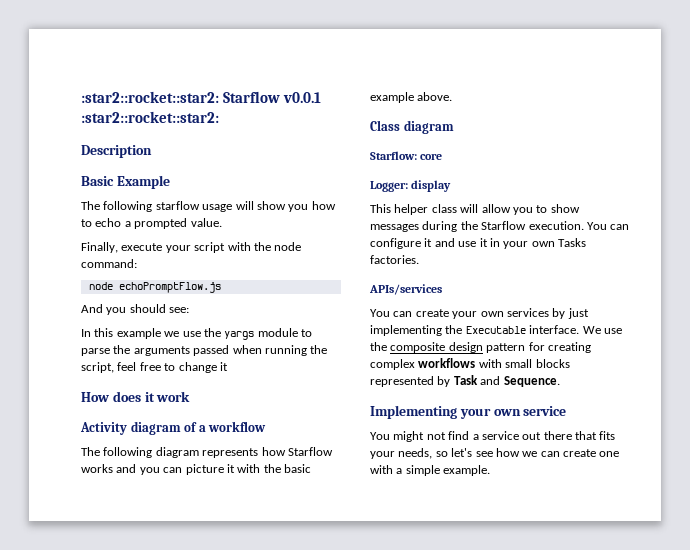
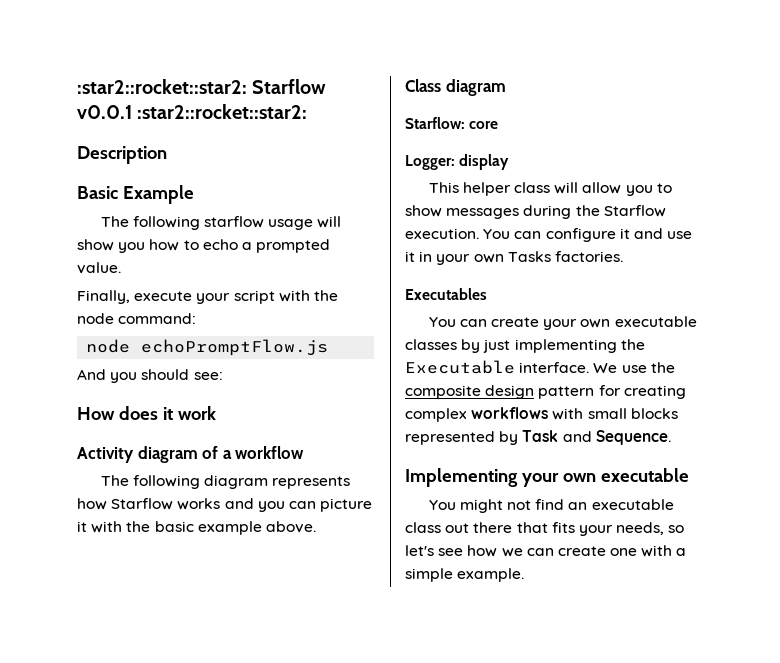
[81,328,312,340] [81,345,328,356] [81,362,228,373] // In this example we use the yargs module to parse the arguments passed when running the script, feel free to change it -> (223, 376) none
[369,284,442,295] APIs/services -> [405,288,487,300] Executables
[506,308,549,317] services -> [614,316,697,327] [405,339,457,350] executable classes
[523,406,567,416] service -> [600,468,689,482] executable
[472,431,519,440] a service -> [568,499,674,510] [405,522,441,533] an executable class

